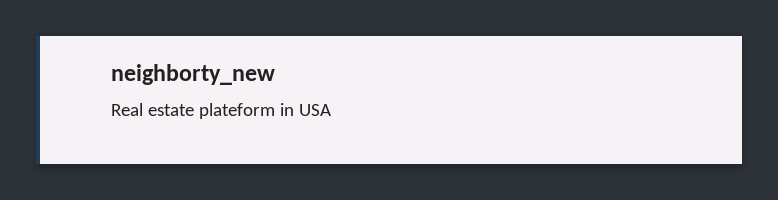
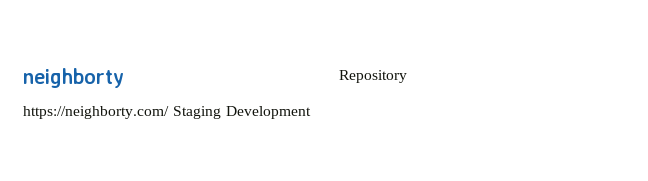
[111,64,275,85] [111,103,331,119] neighborty_new // Real estate plateform in USA -> [23,68,124,88] [23,106,311,119] [339,70,407,83] neighborty // https://neighborty.com/ Staging Development Repository

